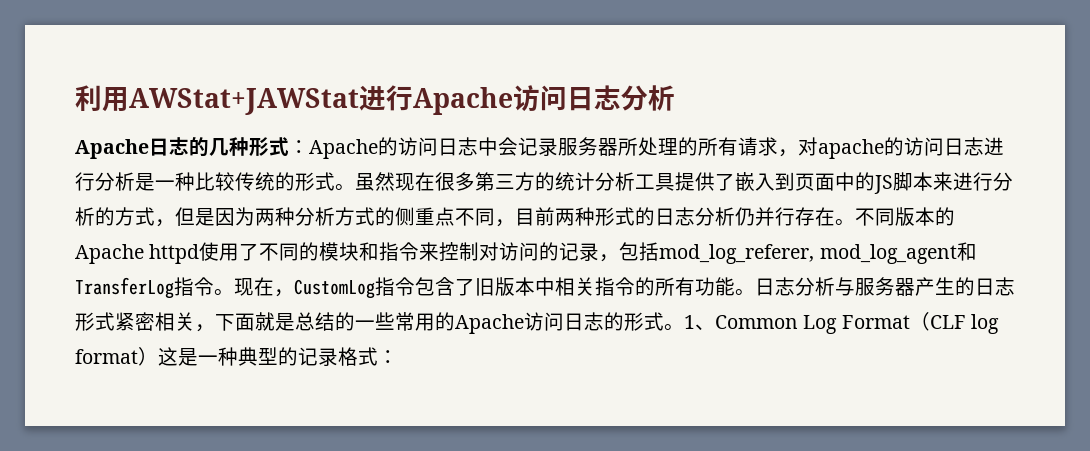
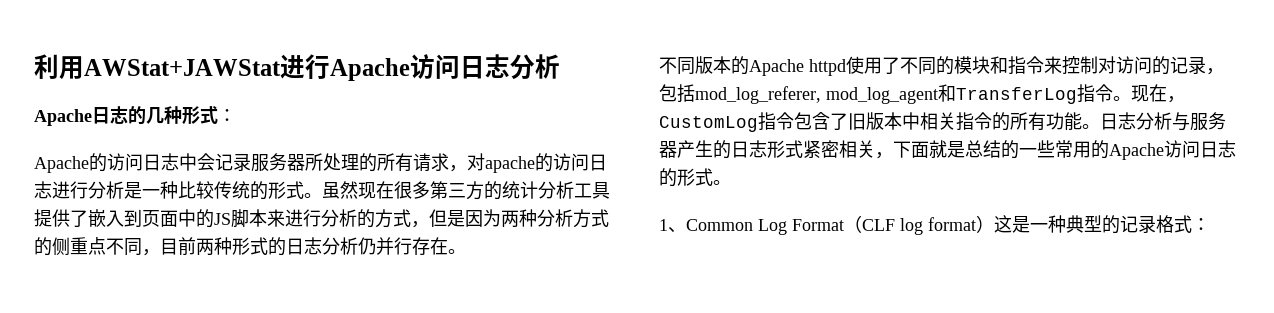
(309, 147) none -> (236, 115) //
(855, 222) none -> (466, 251) //
(684, 327) none -> (731, 182) //

